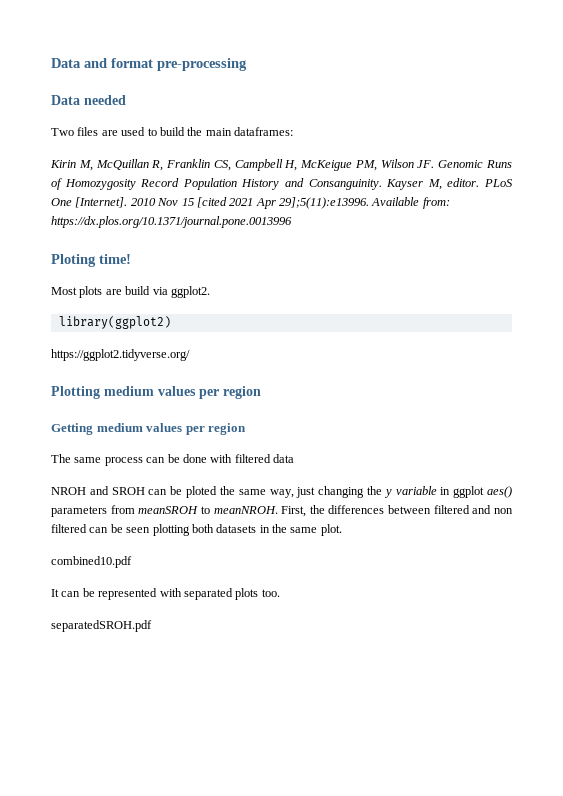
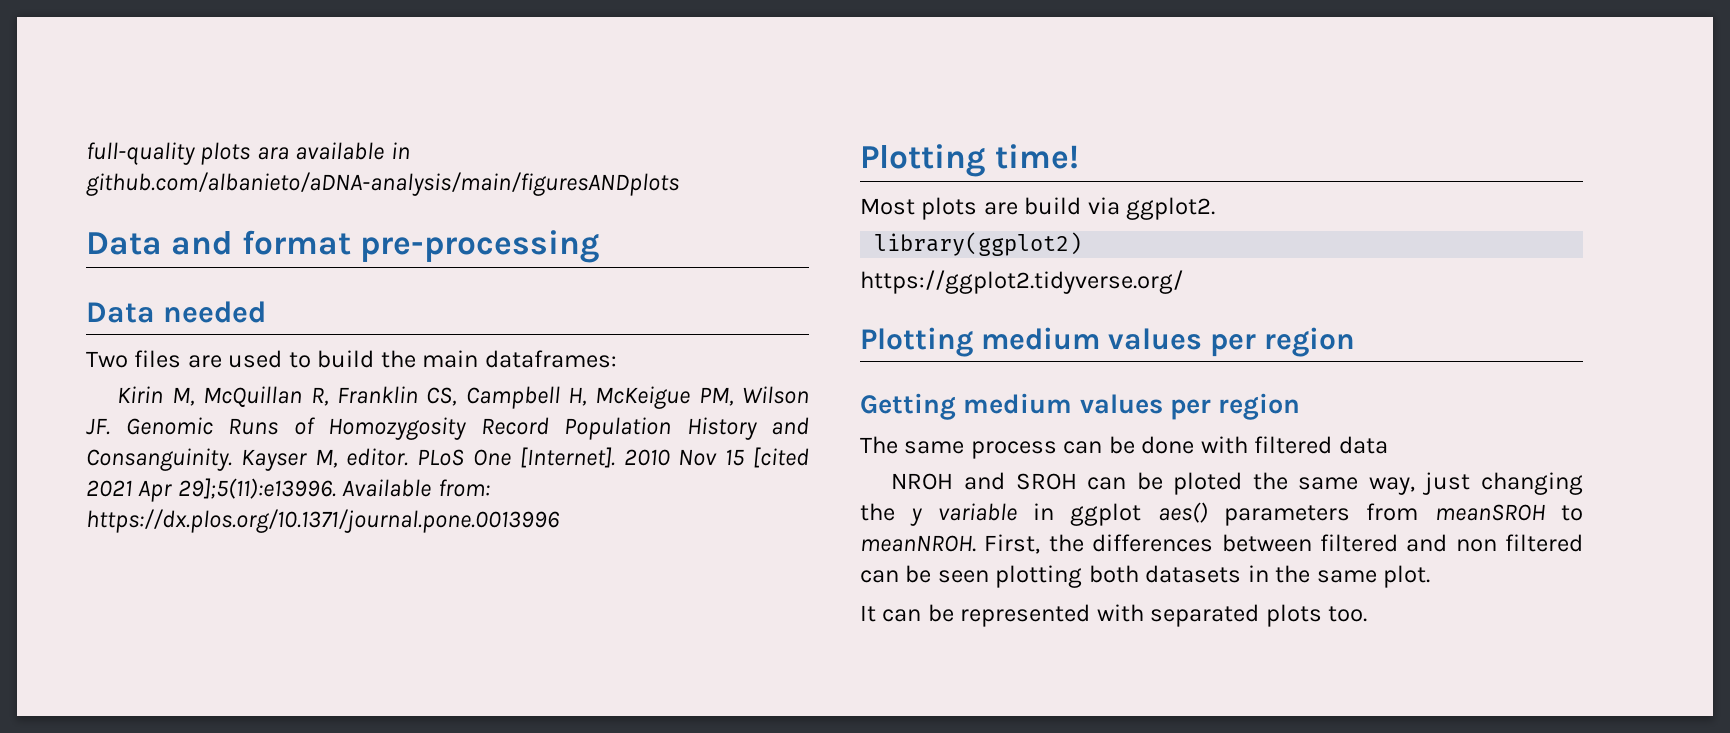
(51, 63) none -> [86,142,410,165] [86,172,679,196] full-quality plots ara available in github.com/albanieto/aDNA-analysis/main/figuresANDplots //
[51,254,96,267] Ploting -> [860,144,986,177] Plotting
[51,556,132,568] // combined10.pdf -> (1431, 576) none
[51,620,152,632] // separatedSROH.pdf -> (1368, 614) none

